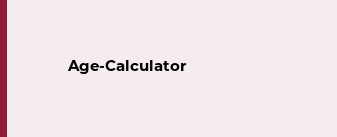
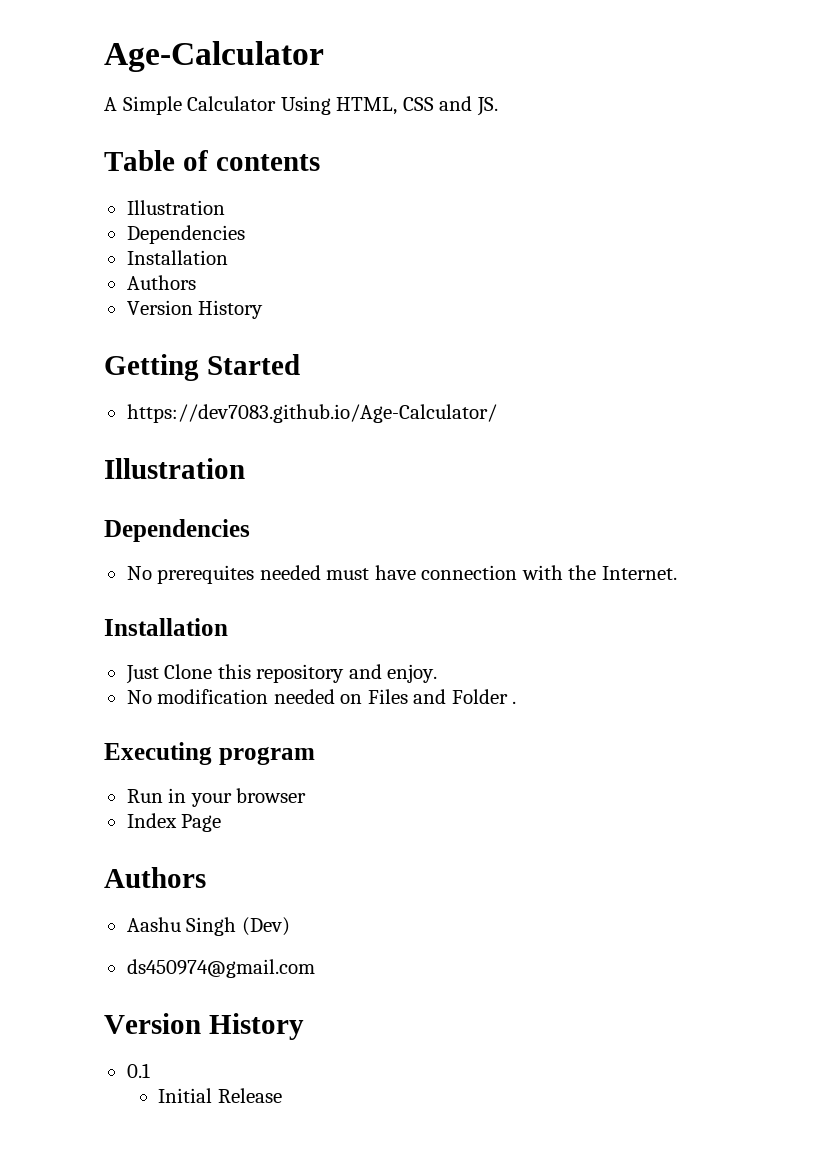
(187, 67) none -> [104,96,498,116] [104,150,320,171] [126,200,225,215] [126,225,245,244] [126,250,228,265] [126,275,196,290] [126,300,264,319] [104,354,300,381] [126,404,497,423] [104,458,245,479] [104,519,250,542] [126,565,677,584] [104,618,228,636] [125,664,438,684] [126,689,517,704] [104,742,315,765] [126,788,307,807] [126,813,222,832] [104,867,206,888] [126,917,290,936] [126,959,315,978] [104,1013,304,1040] [126,1063,150,1078] [158,1088,282,1103] // A Simple Calculator Using HTML, CSS and JS. // Table of contents // Illustration // Dependencies // Installation // Authors // Version History // Getting Started // https://dev7083.github.io/Age-Calculator/ // Illustration // Dependencies // No prerequites needed must have connection with the Internet. // Installation // Just Clone this repository and enjoy. // No modification needed on Files and Folder . // Executing program // Run in your browser // Index Page // Authors // Aashu Singh (Dev) // ds450974@gmail.com // Version History // 0.1 // Initial Release

